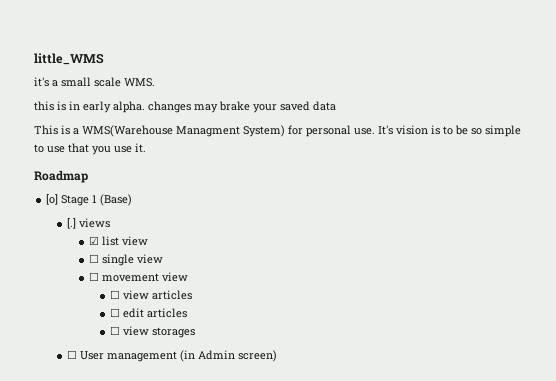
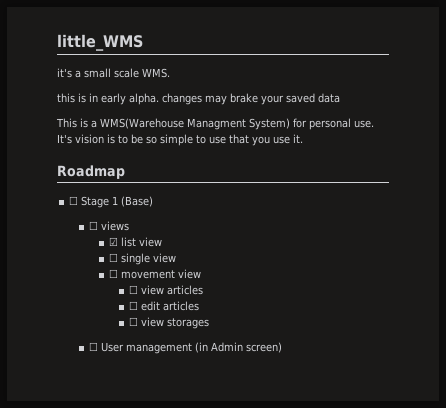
[46,194,59,205] [o] -> [69,196,79,205] ☐
[67,218,77,229] [.] -> [89,221,99,230] ☐

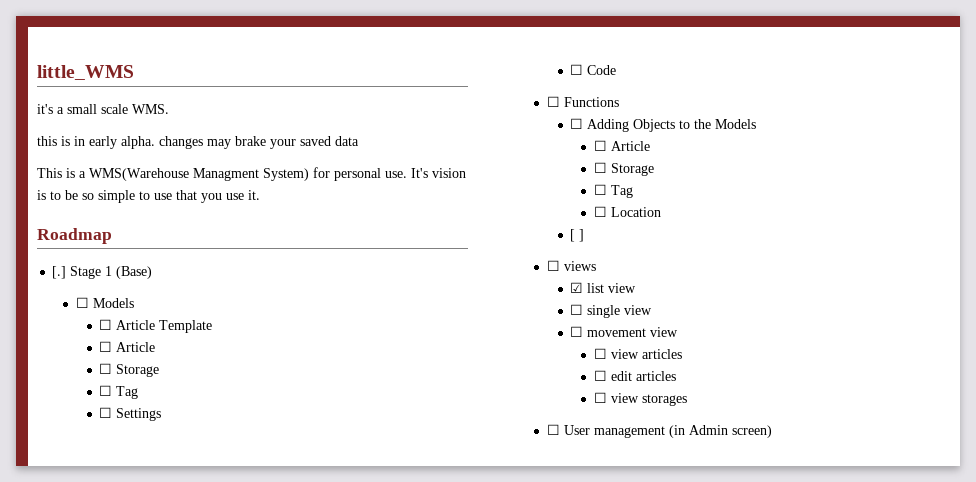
[69,196,79,205] ☐ -> [52,266,67,279] [.]
(154, 201) none -> [75,297,134,308] [99,319,213,333] [99,341,156,352] [99,363,160,377] [99,385,139,399] [99,407,162,421] [570,64,617,75] [546,96,619,107] [570,118,757,132] [593,140,650,151] [593,162,654,176] [593,184,633,198] [593,206,661,217] [570,229,585,242] // ☐ Models // ☐ Article Template // ☐ Article // ☐ Storage // ☐ Tag // ☐ Settings // ☐ Code // ☐ Functions // ☐ Adding Objects to the Models // ☐ Article // ☐ Storage // ☐ Tag // ☐ Location // [ ]

